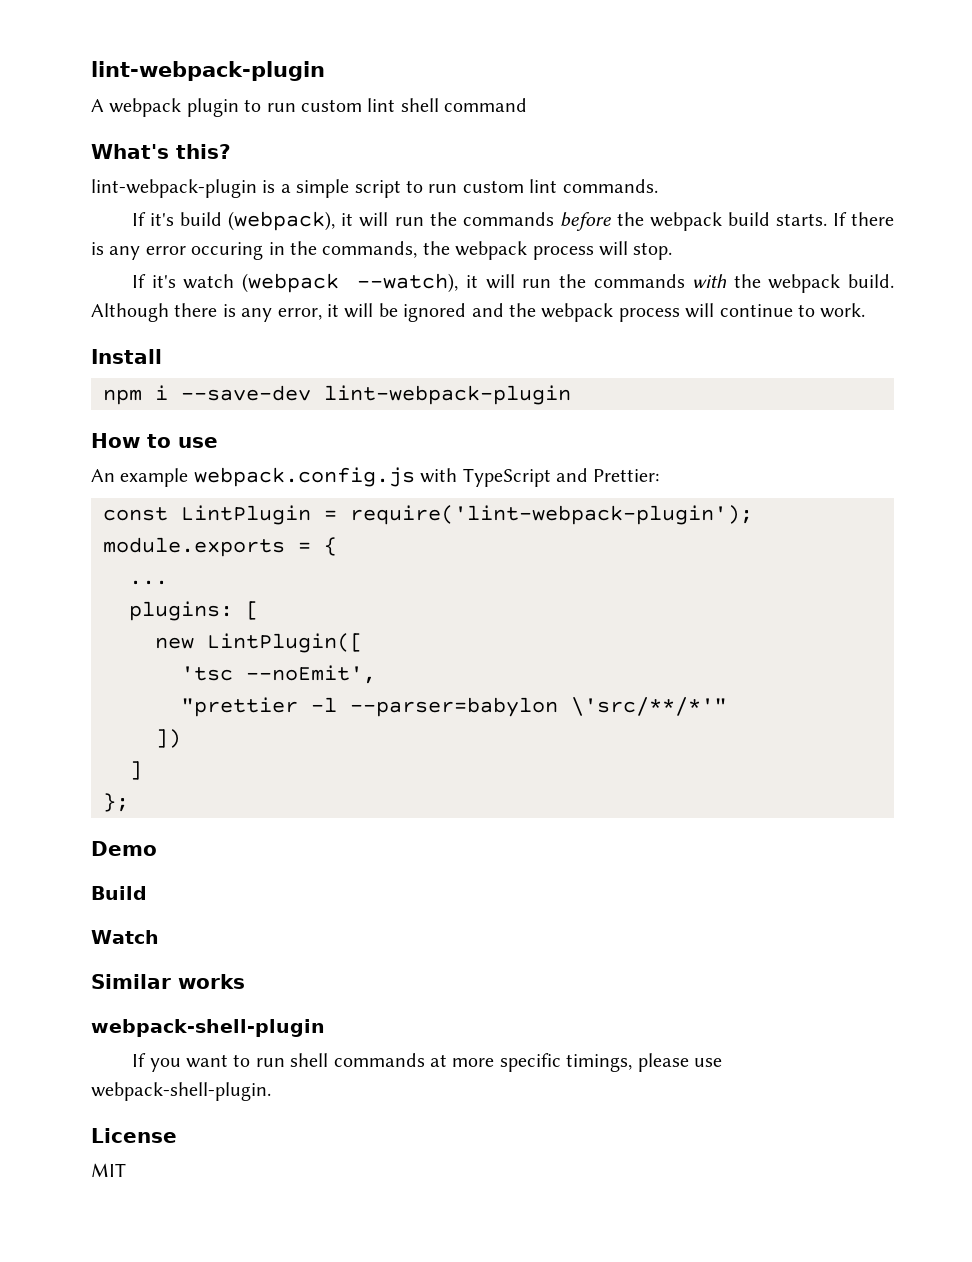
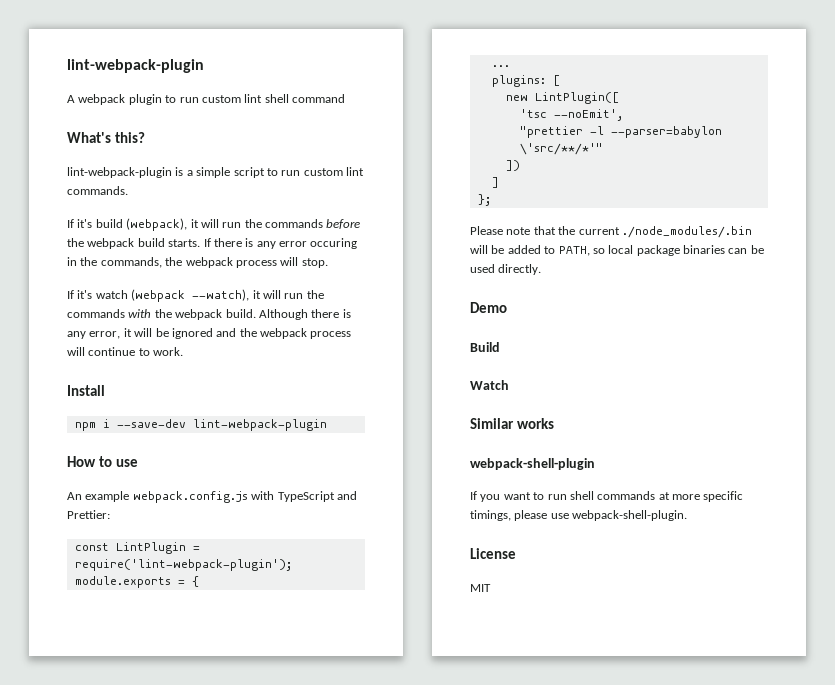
(129, 802) none -> [470,226,752,238] [470,245,764,256] [470,264,542,275] // Please note that the current ./node_modules/.bin will be added to PATH, so local package binaries can be used directly.

